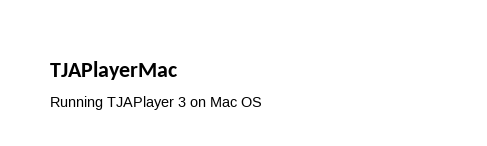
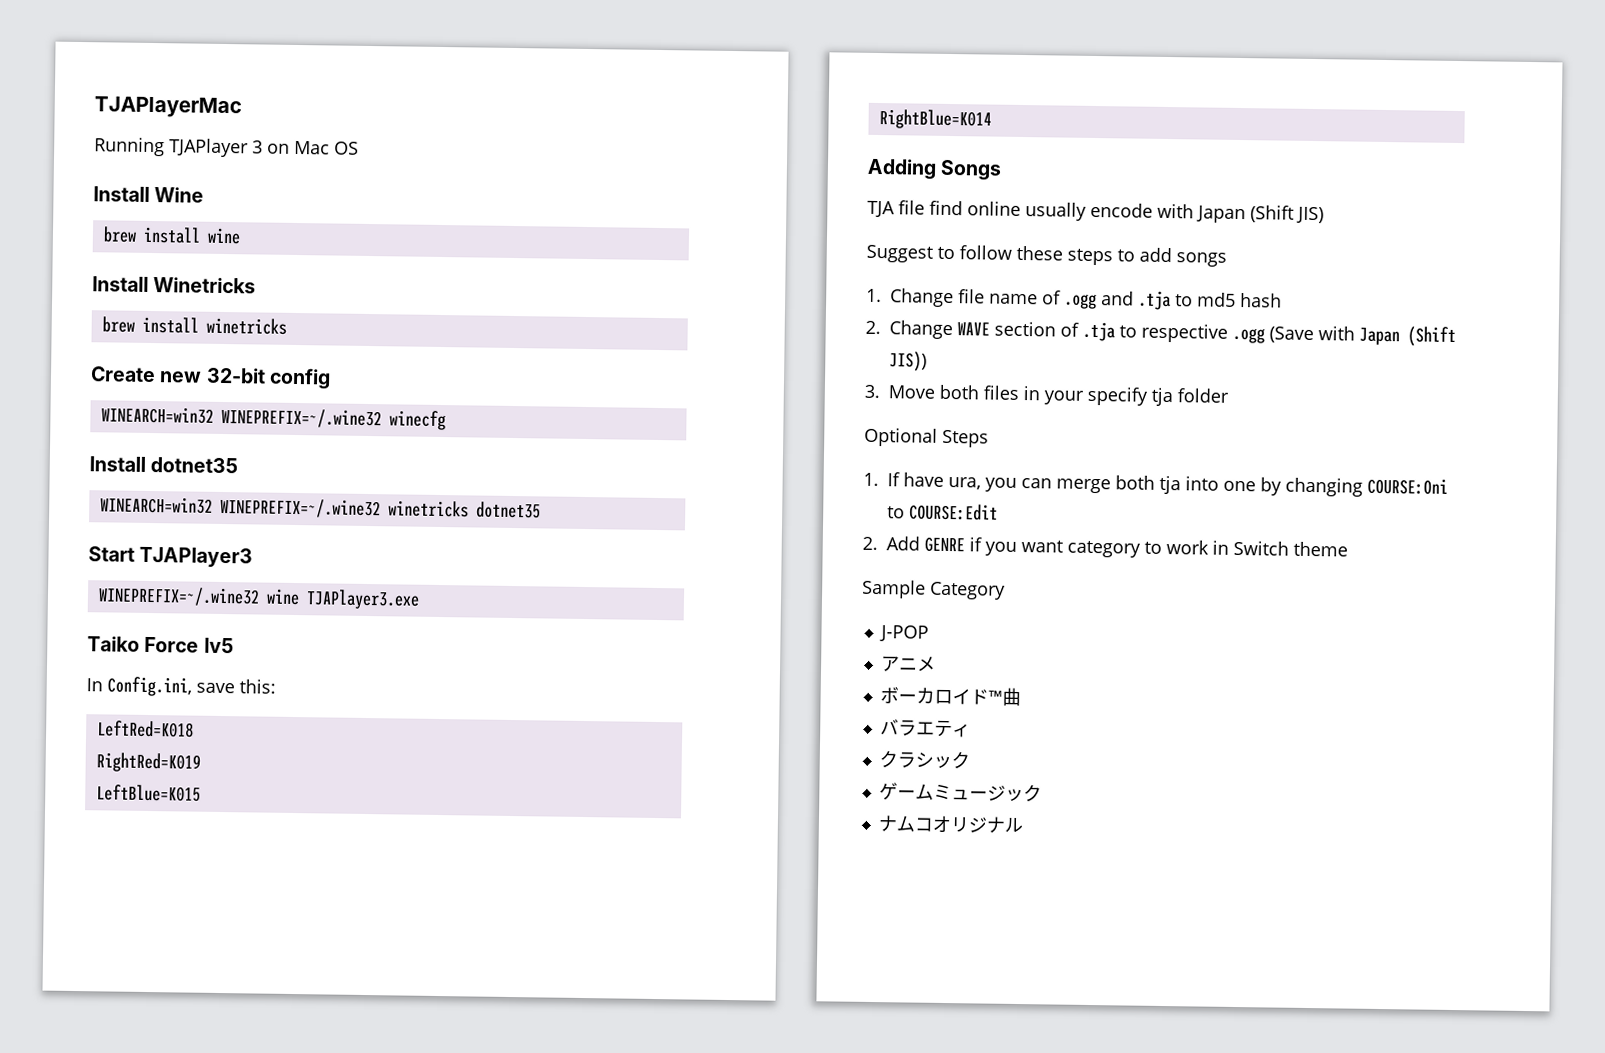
(262, 102) none -> [93,186,205,203] [102,226,241,245] [92,276,257,294] [101,316,287,335] [90,366,331,390] [100,406,446,431] [89,456,239,474] [99,496,541,519] [88,546,254,568] [97,586,420,610] [87,636,234,654] [86,676,276,697] [96,720,194,738] [95,752,201,773] [95,784,201,802] [878,109,992,130] [867,158,1003,181] [867,200,1324,224] [866,244,1227,267] [866,288,1283,311] [865,320,1457,348] [889,351,928,372] [864,384,1230,407] [864,427,989,448] [863,472,1449,497] [887,503,999,521] [862,536,1349,558] [862,579,1006,600] [878,625,929,642] [880,656,936,672] [879,686,1021,707] [879,719,971,738] [878,750,970,770] [878,782,1042,803] [877,815,1024,833] // Install Wine // brew install wine // Install Winetricks // brew install winetricks // Create new 32-bit config // WINEARCH=win32 WINEPREFIX=~/.wine32 winecfg // Install dotnet35 // WINEARCH=win32 WINEPREFIX=~/.wine32 winetricks dotnet35 // Start TJAPlayer3 // WINEPREFIX=~/.wine32 wine TJAPlayer3.exe // Taiko Force lv5 // In Config.ini, save this: // LeftRed=K018 // RightRed=K019 // LeftBlue=K015 // RightBlue=K014 // Adding Songs // TJA file find online usually encode with Japan (Shift JIS) // Suggest to follow these steps to add songs // 1. Change file name of .ogg and .tja to md5 hash // 2. Change WAVE section of .tja to respective .ogg (Save with Japan (Shift JIS)) // 3. Move both files in your specify tja folder // Optional Steps // 1. If have ura, you can merge both tja into one by changing COURSE:Oni to COURSE:Edit // 2. Add GENRE if you want category to work in Switch theme // Sample Category // J-POP // アニメ // ボーカロイド™曲 // バラエティ // クラシック // ゲームミュージック // ナムコオリジナル

